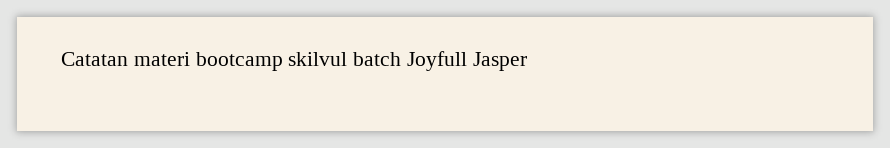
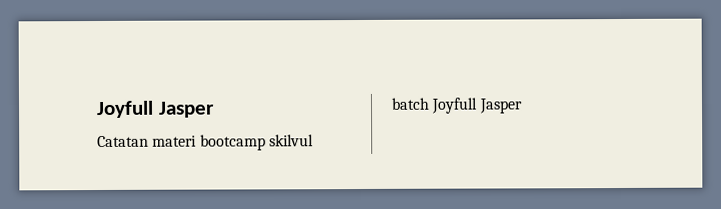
(61, 59) none -> [96,100,215,119] Joyfull Jasper //

